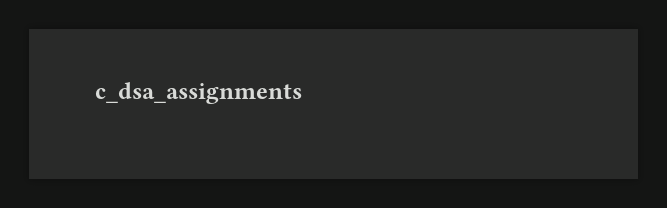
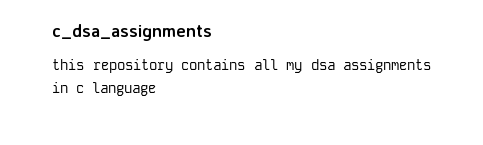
(302, 93) none -> [52,59,431,73] [52,82,156,96] // this repository contains all my dsa assignments in c language

